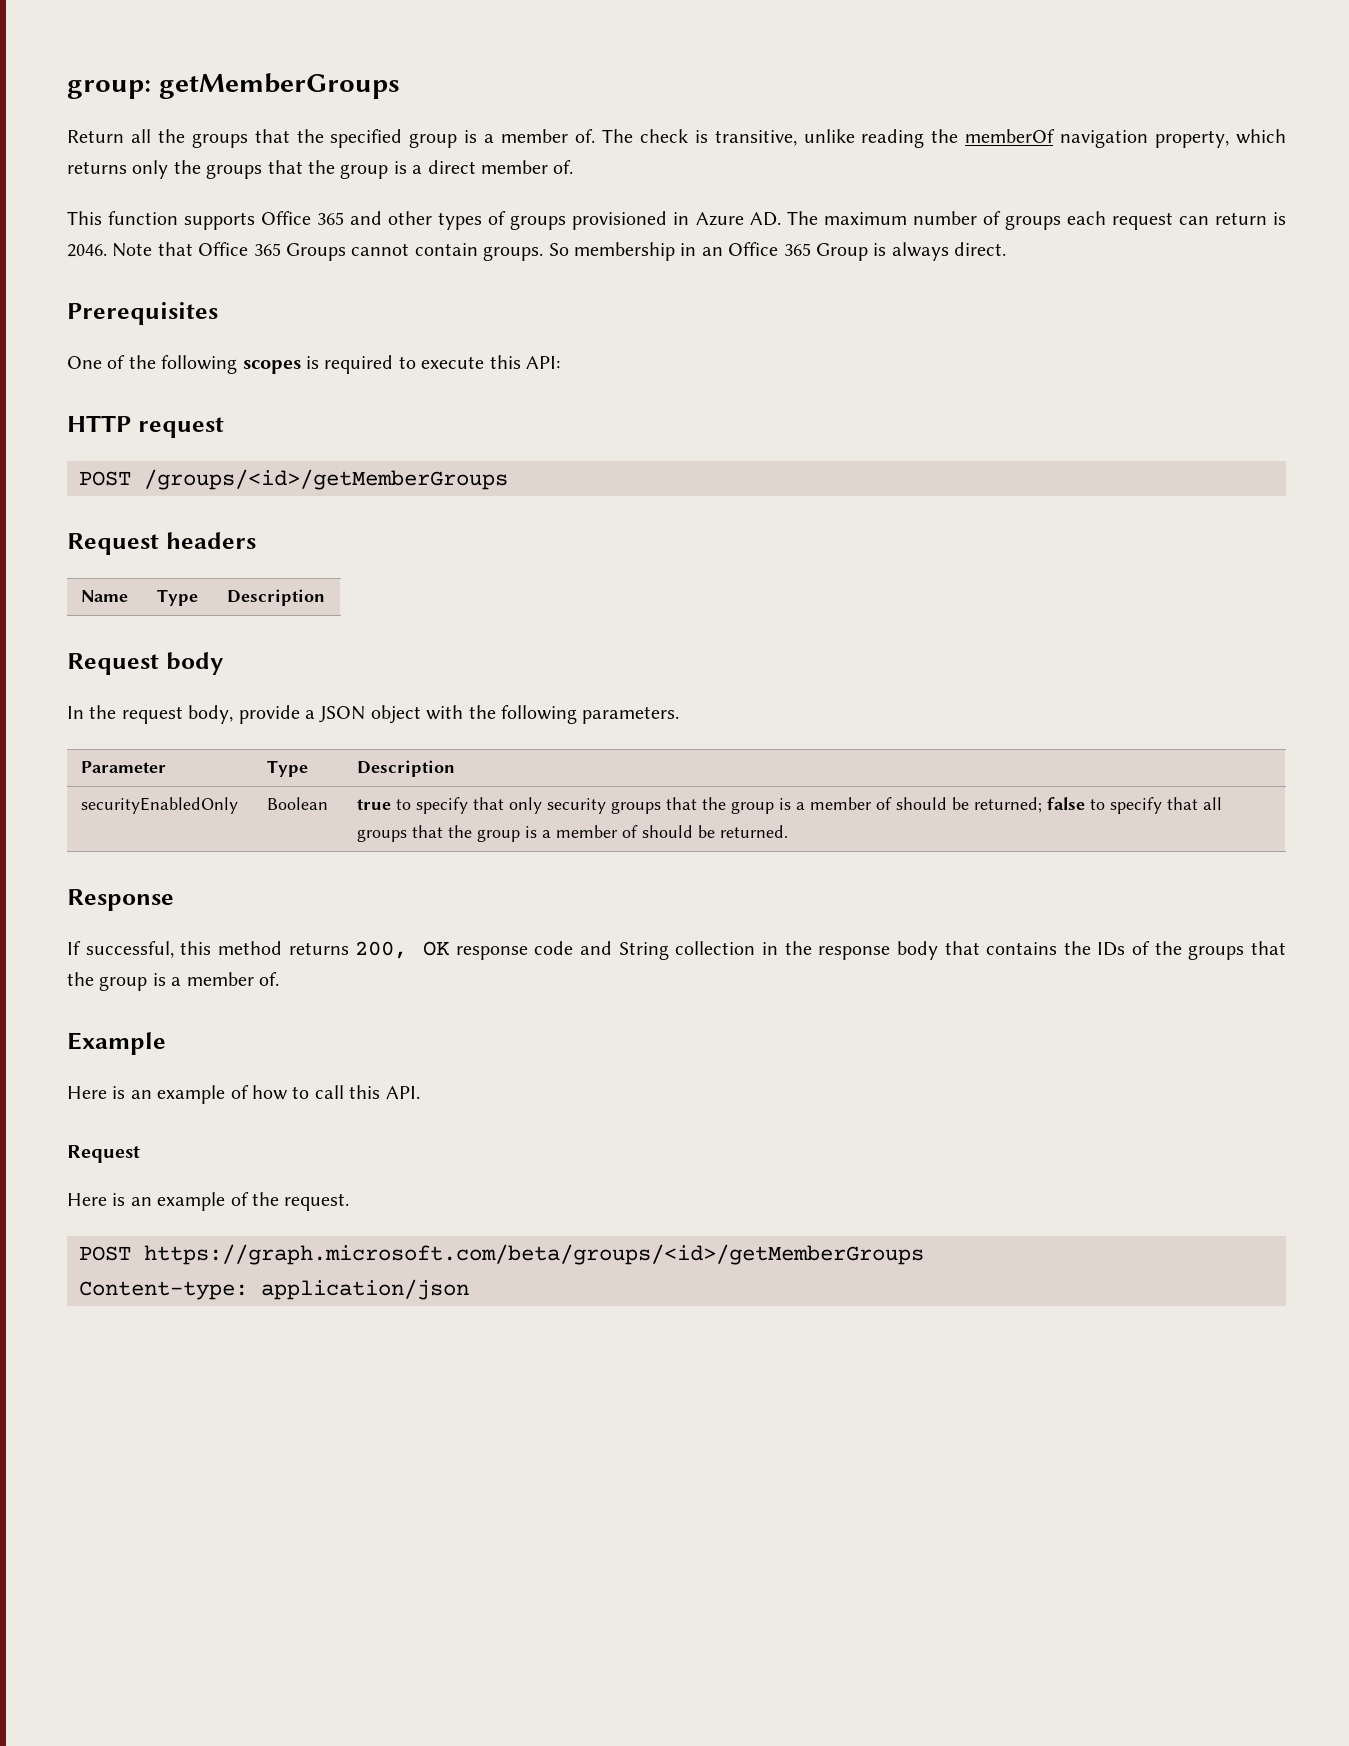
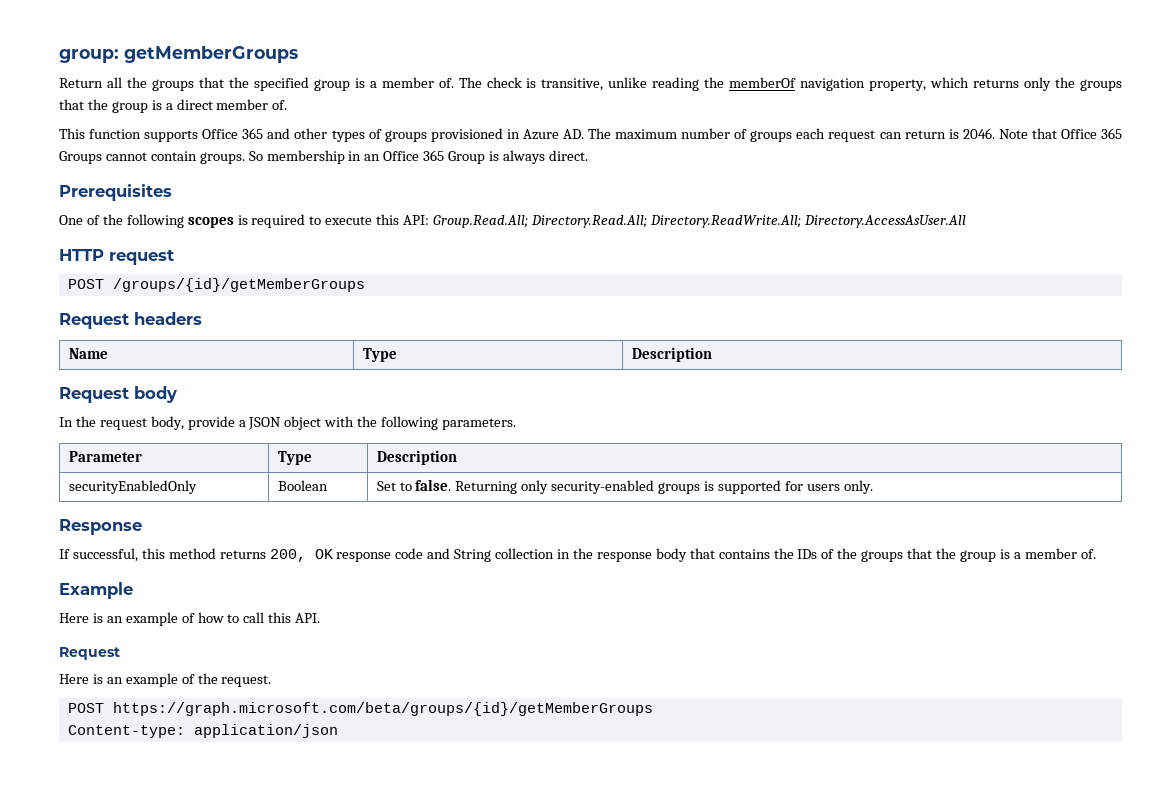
(560, 362) none -> [433,215,966,228] Group.Read.All; Directory.Read.All; Directory.ReadWrite.All; Directory.AccessAsUser.All
[144,469,508,490] /groups/<id>/getMemberGroups -> [112,278,365,292] /groups/{id}/getMemberGroups
[357,797,1223,814] [357,825,789,842] true to specify that only security groups that the group is a member of should be returned; false to specify that all groups that the group is a member of should be returned. -> [376,479,873,494] Set to false. Returning only security-enabled groups is supported for users only.
[144,1244,924,1265] https://graph.microsoft.com/beta/groups/<id>/getMemberGroups -> [112,702,653,716] https://graph.microsoft.com/beta/groups/{id}/getMemberGroups

